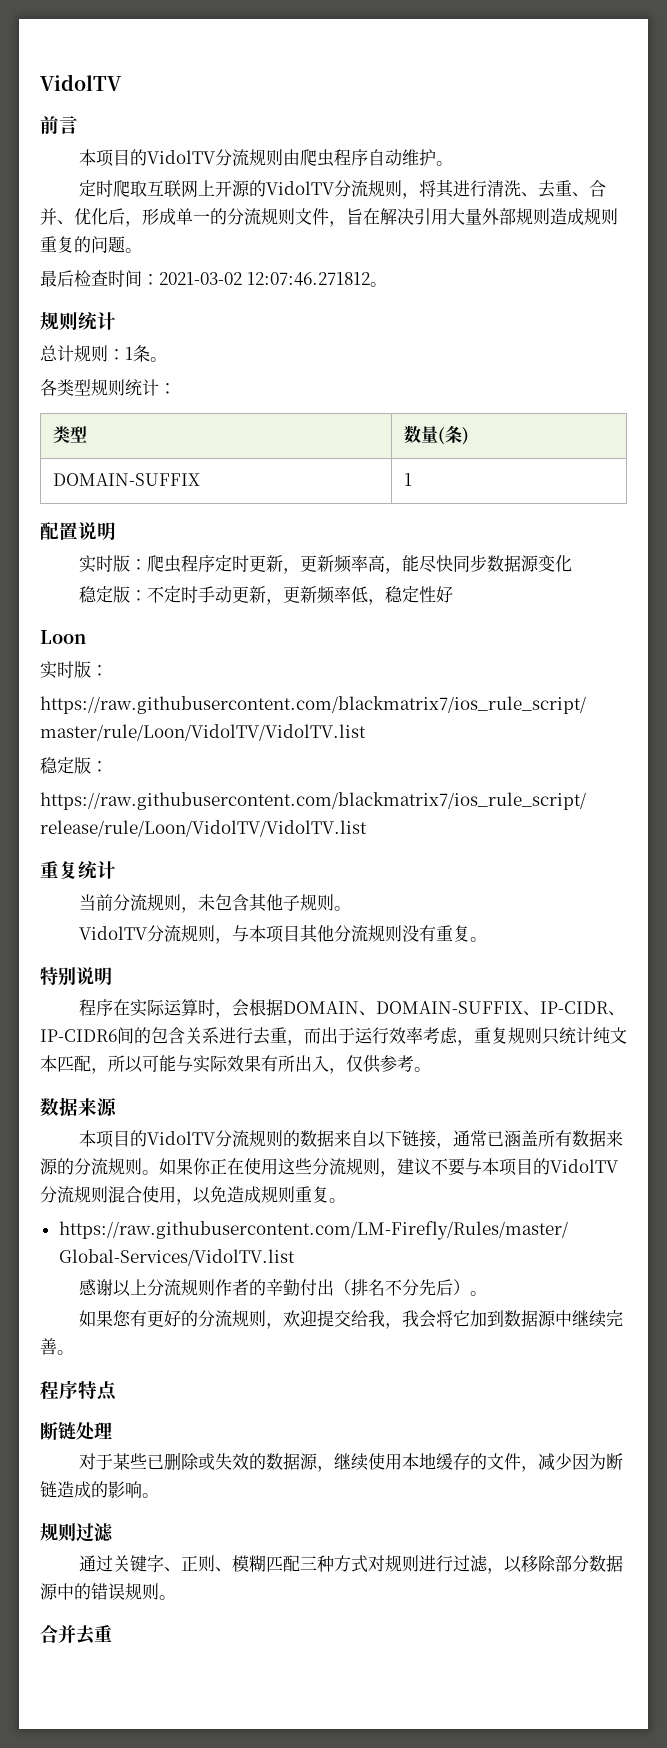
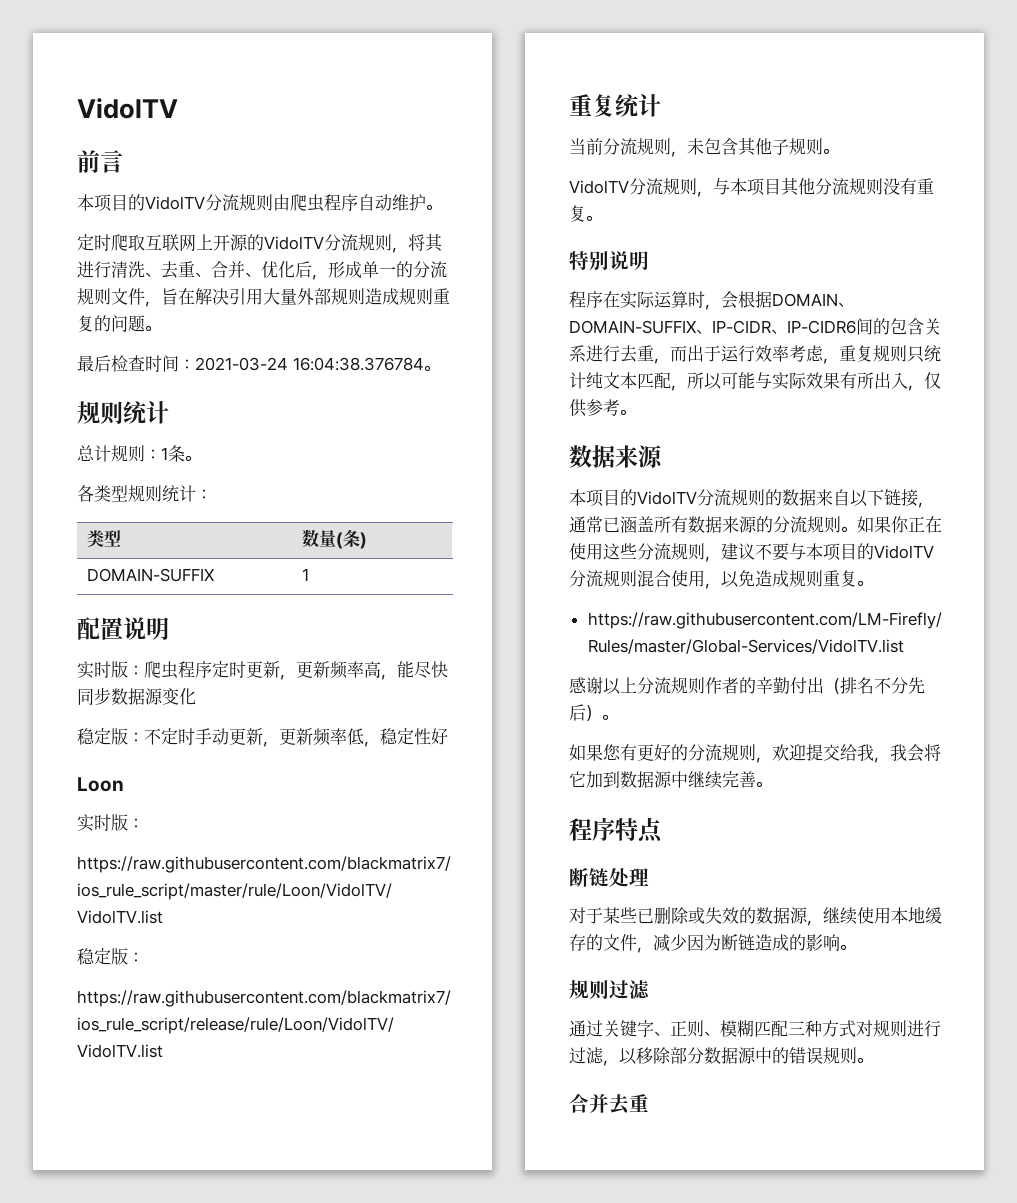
[159,272,370,286] 2021-03-02 12:07:46.271812 -> [195,357,424,371] 2021-03-24 16:04:38.376784

